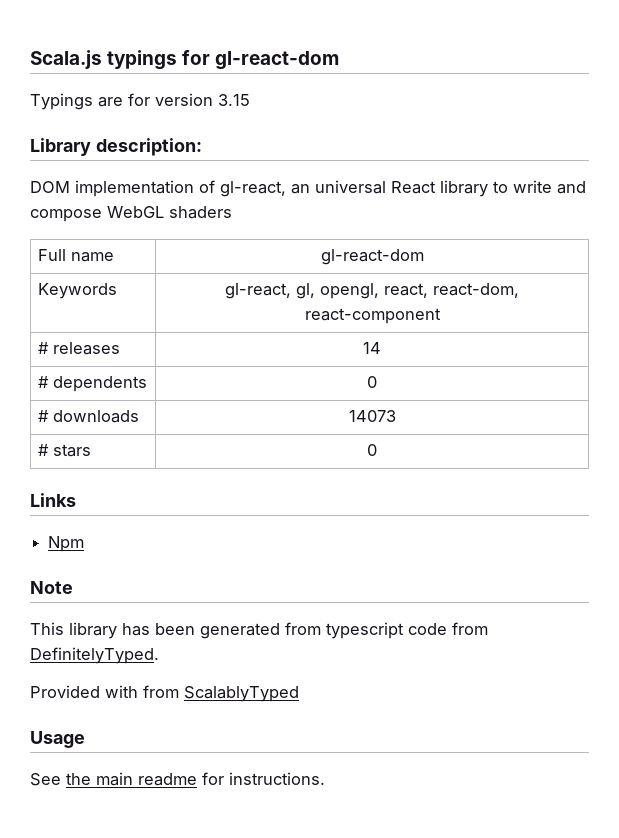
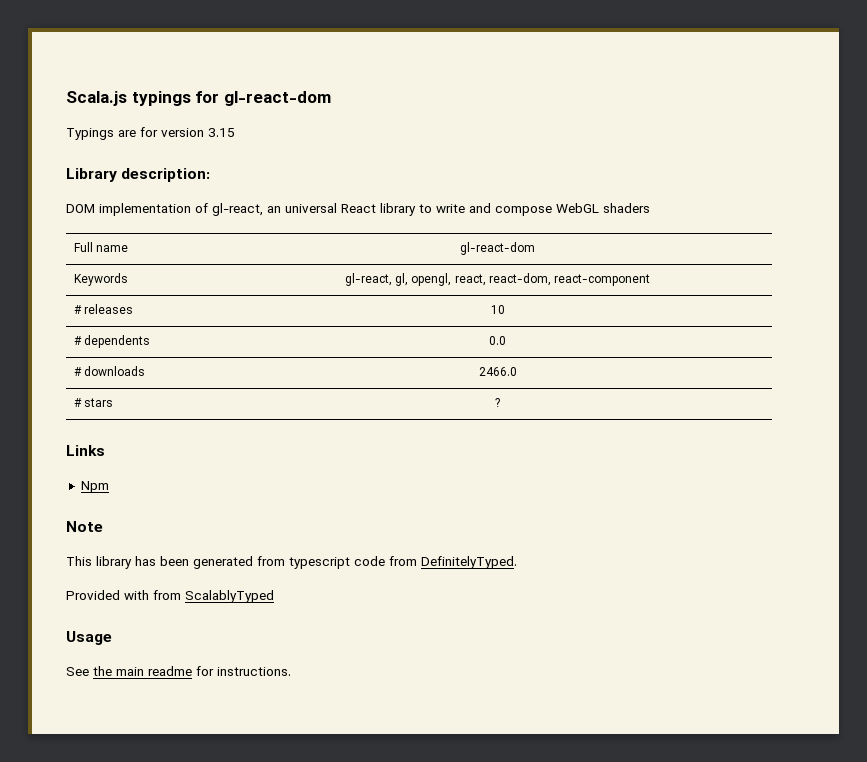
[363,342,382,354] 14 -> [490,305,505,314] 10
[367,376,378,388] 0 -> [489,336,506,345] 0.0
[348,410,396,422] 14073 -> [478,367,517,376] 2466.0
[367,444,378,456] 0 -> [495,398,500,407] ?

